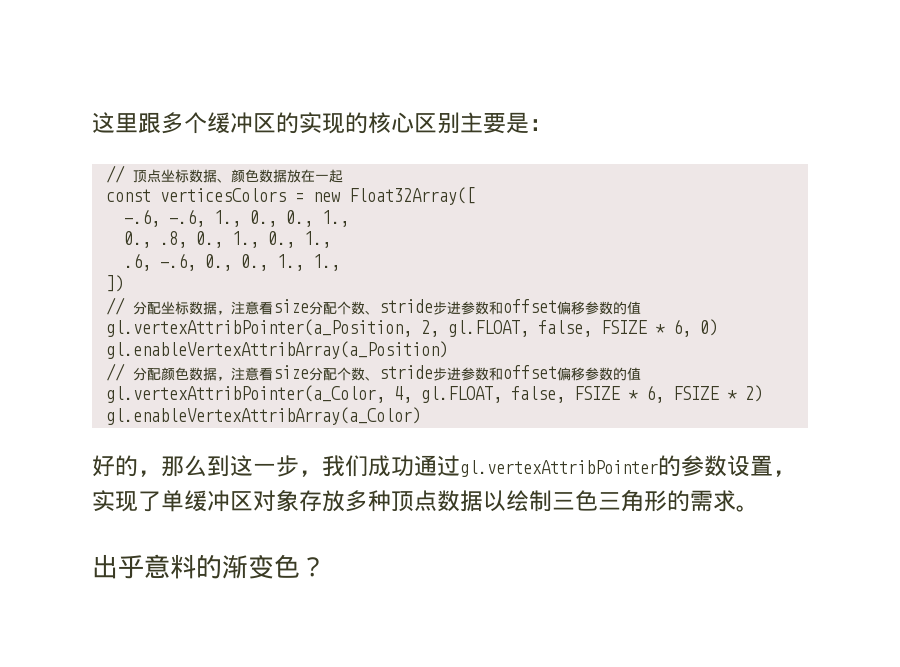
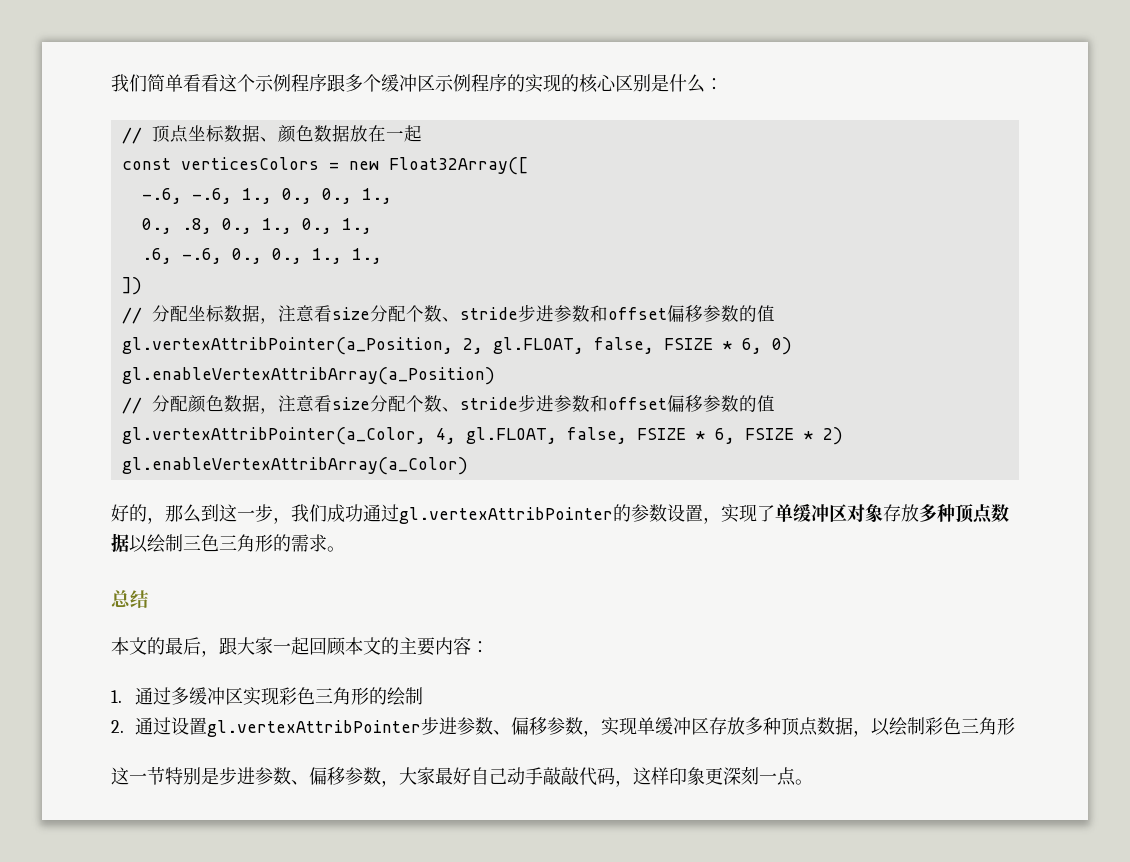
[92,112,138,133] 这里 -> [111,74,327,92] 我们简单看看这个示例程序
(276, 123) none -> [435,74,507,92] 示例程序
[460,112,529,134] 主要是 -> [651,74,705,93] 是什么
[92,554,326,579] 出乎意料的渐变色？ -> [111,590,149,609] [111,637,489,657] [111,687,423,706] [111,717,1015,737] [111,766,813,787] 总结 // 本文的最后，跟大家一起回顾本文的主要内容： // 1.通过多缓冲区实现彩色三角形的绘制 // 2.通过设置gl.vertexAttribPointer步进参数、偏移参数，实现单缓冲区存放多种顶点数据，以绘制彩色三角形 // 这一节特别是步进参数、偏移参数，大家最好自己动手敲敲代码，这样印象更深刻一点。

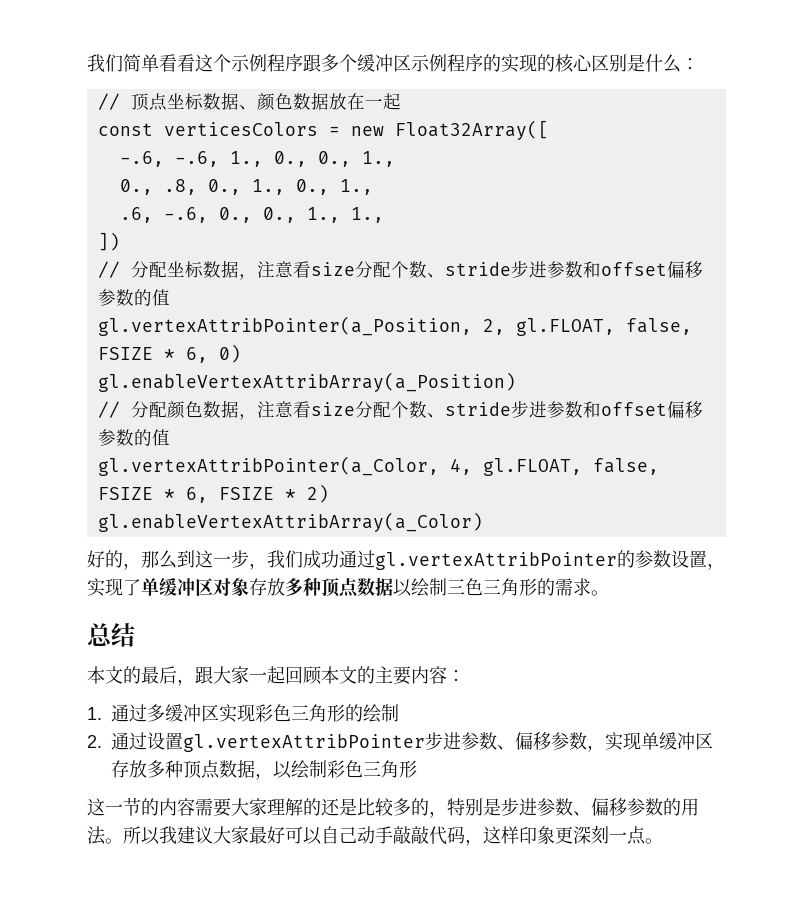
(165, 776) none -> [141,798,447,818] 的内容需要大家理解的还是比较多的，
[381,780,399,787] ， -> [663,798,699,816] [87,826,213,845] 的用法。所以我建议
(471, 776) none -> [285,826,322,845] 可以

